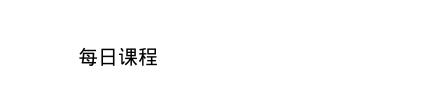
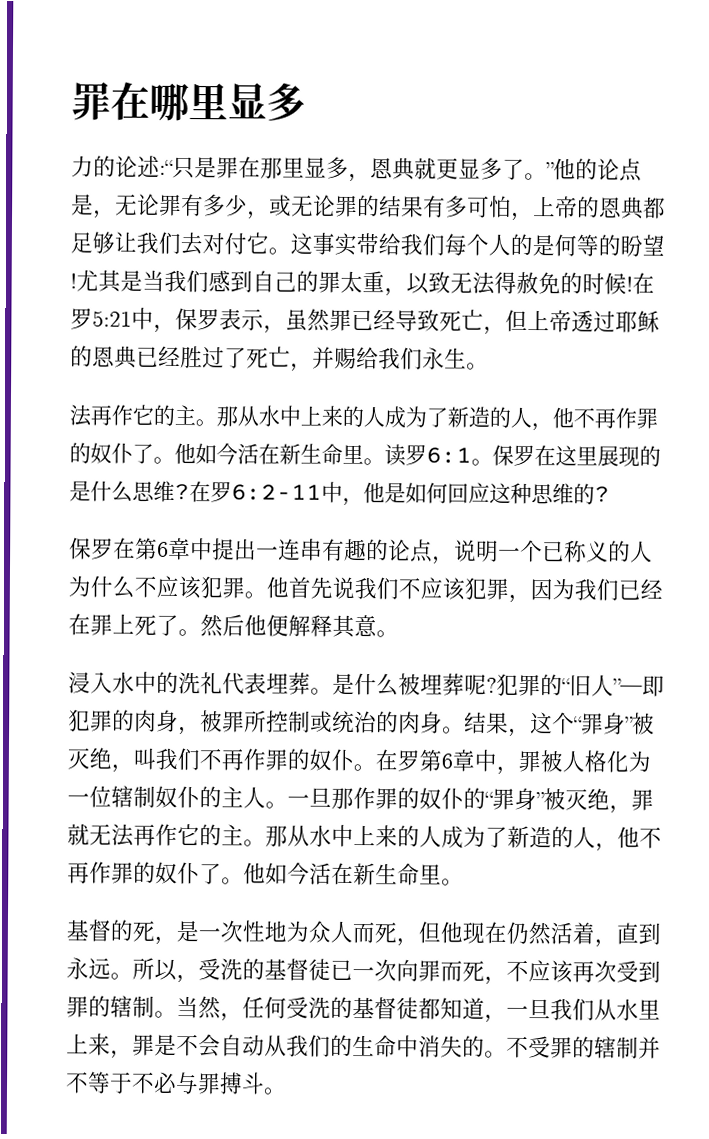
[78,47,158,66] 每日课程 -> [71,81,306,122] [71,155,642,183] [71,193,666,222] [70,231,665,257] [70,269,655,297] [70,307,660,335] [70,345,489,372] [69,404,658,432] [69,442,661,467] [69,480,610,507] [69,537,653,565] [68,575,663,604] [68,613,399,639] [68,671,665,697] [68,709,655,738] [67,747,651,775] [67,785,654,814] [67,823,662,852] [67,861,464,886] [66,919,661,948] [66,957,661,985] [66,995,661,1023] [66,1033,661,1059] [65,1071,287,1095] 罪在哪里显多 // 力的论述:“只是罪在那里显多，恩典就更显多了。”他的论点是，无论罪有多少，或无论罪的结果有多可怕，上帝的恩典都足够让我们去对付它。这事实带给我们每个人的是何等的盼望!尤其是当我们感到自己的罪太重，以致无法得赦免的时候!在罗5:21中，保罗表示，虽然罪已经导致死亡，但上帝透过耶稣的恩典已经胜过了死亡，并赐给我们永生。 // 法再作它的主。那从水中上来的人成为了新造的人，他不再作罪的奴仆了。他如今活在新生命里。读罗6:1。保罗在这里展现的是什么思维?在罗6:2-11中，他是如何回应这种思维的? // 保罗在第6章中提出一连串有趣的论点，说明一个已称义的人为什么不应该犯罪。他首先说我们不应该犯罪，因为我们已经在罪上死了。然后他便解释其意。 // 浸入水中的洗礼代表埋葬。是什么被埋葬呢?犯罪的“旧人”─即犯罪的肉身，被罪所控制或统治的肉身。结果，这个“罪身”被灭绝，叫我们不再作罪的奴仆。在罗第6章中，罪被人格化为一位辖制奴仆的主人。一旦那作罪的奴仆的“罪身”被灭绝，罪就无法再作它的主。那从水中上来的人成为了新造的人，他不再作罪的奴仆了。他如今活在新生命里。 // 基督的死，是一次性地为众人而死，但他现在仍然活着，直到永远。所以，受洗的基督徒已一次向罪而死，不应该再次受到罪的辖制。当然，任何受洗的基督徒都知道，一旦我们从水里上来，罪是不会自动从我们的生命中消失的。不受罪的辖制并不等于不必与罪搏斗。

